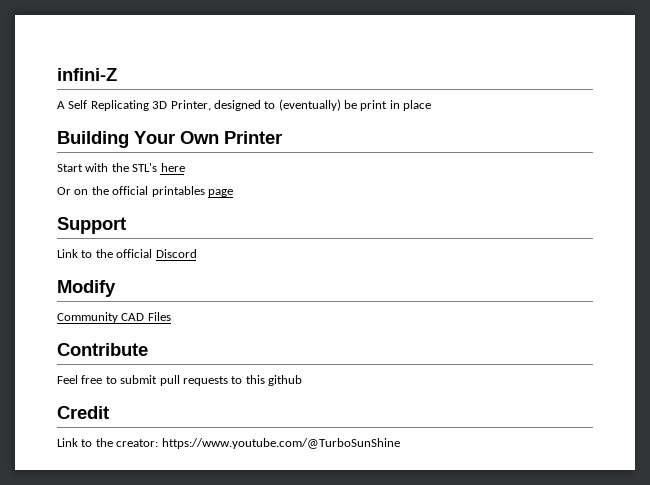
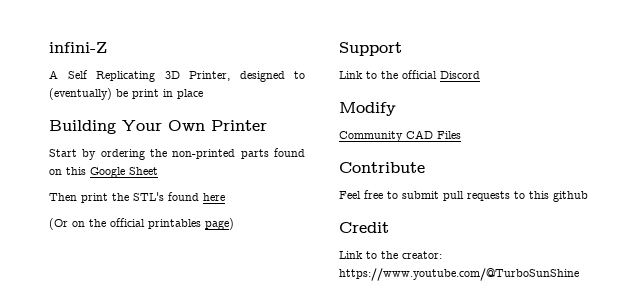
[85,163,109,172] with -> [82,148,305,160] [49,167,158,178] [49,193,108,203] by ordering the non-printed parts found on this Google Sheet // Then print
(158, 167) none -> [168,192,199,201] found
[57,187,71,195] Or -> [49,218,68,230] (Or
[207,189,233,197] page -> [205,218,234,230] page)

